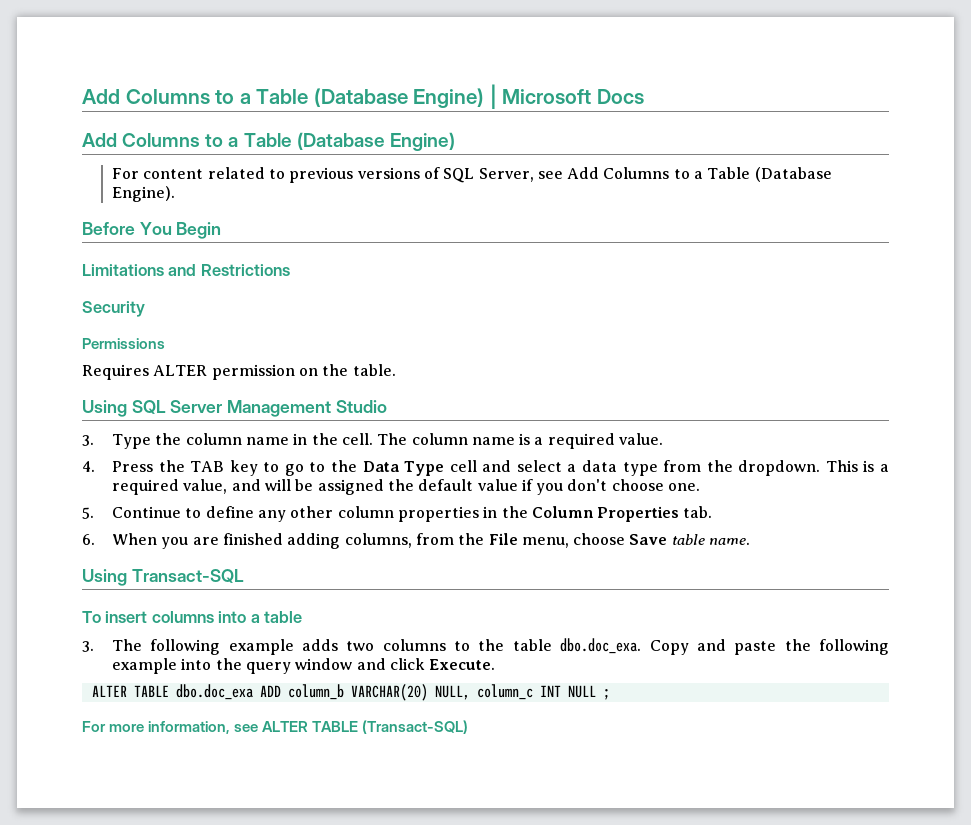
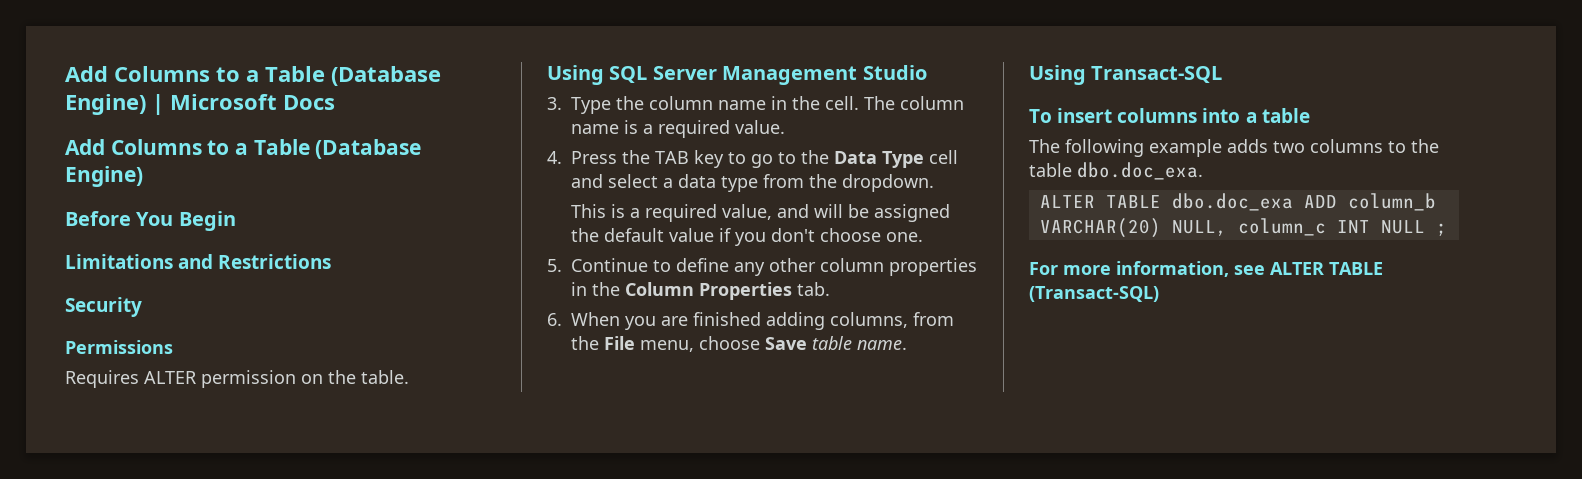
[111,167,832,183] [111,186,175,202] // For content related to previous versions of SQL Server, see Add Columns to a Table (Database Engine). -> (143, 176) none
(821, 468) none -> (934, 183) //
[82,641,94,652] 3. -> (1310, 115) none
[649,639,889,655] [111,658,496,674] Copy and paste the following example into the query window and click Execute. -> (1203, 171) none

